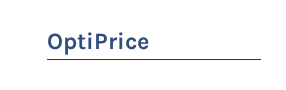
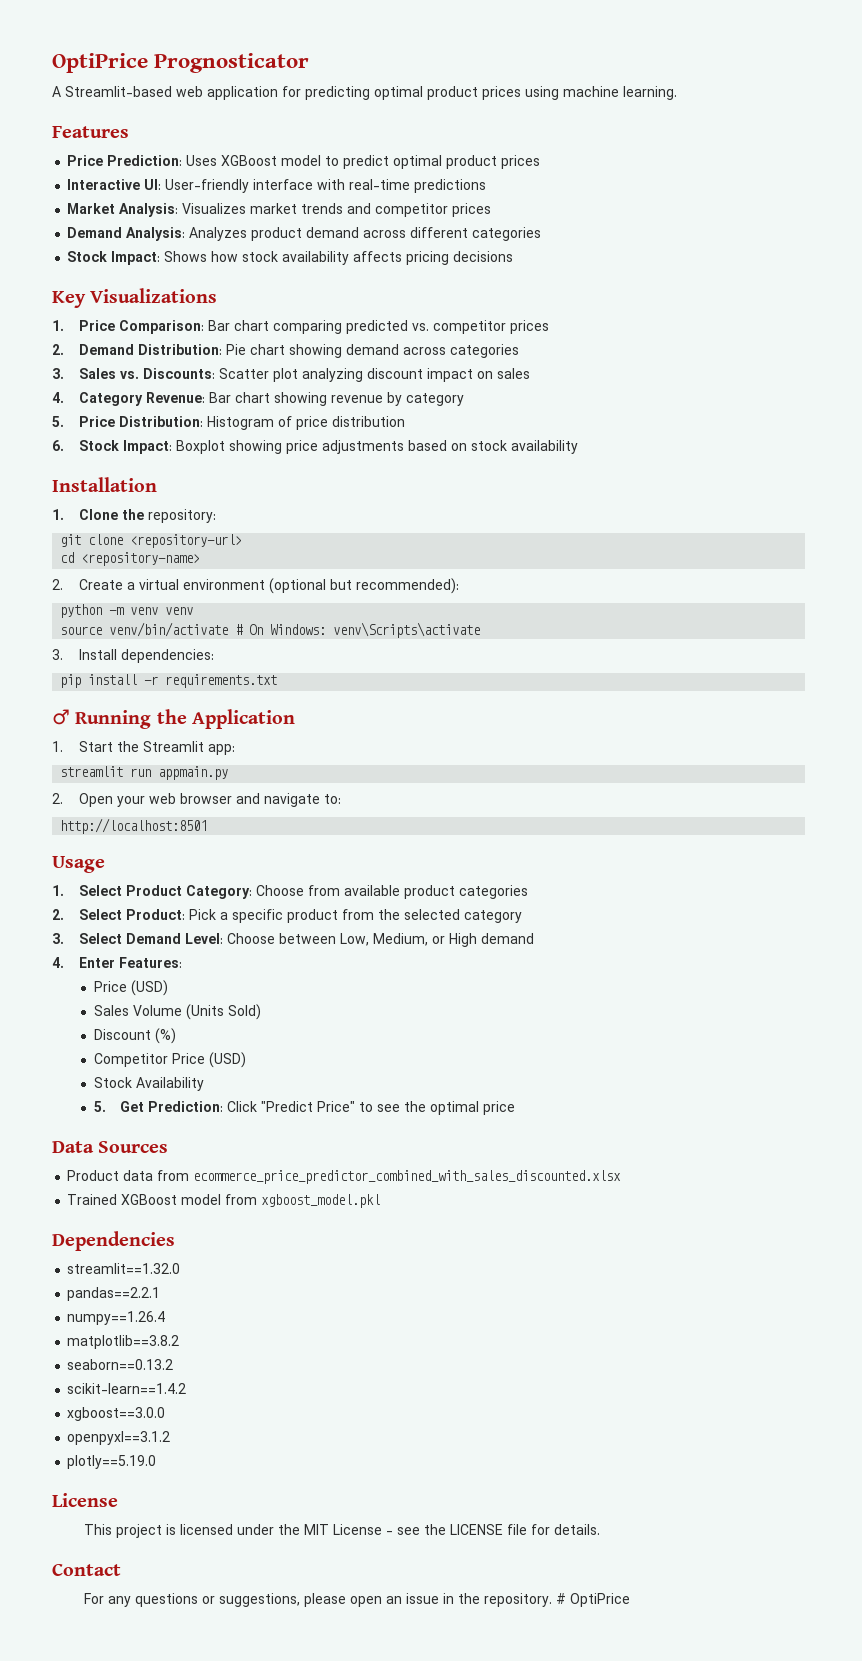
[47,32,149,55] OptiPrice -> [52,53,310,73] [52,86,677,100] [52,126,129,138] [67,155,541,169] [67,179,487,193] [67,203,492,217] [67,227,542,241] [67,251,514,265] [52,288,218,308] [52,320,549,334] [52,344,519,358] [52,368,530,382] [52,392,464,406] [52,416,405,430] [52,440,578,454] [52,477,157,492] [52,509,216,523] [60,534,243,548] [60,552,201,566] [52,578,459,594] [60,604,194,618] [60,622,481,638] [52,649,214,663] [60,674,278,688] [52,709,296,729] [52,741,235,755] [60,766,229,780] [52,793,341,807] [60,818,208,834] [52,856,105,873] [52,885,528,899] [52,909,522,923] [52,933,534,947] [52,957,182,968] [93,980,168,996] [93,1004,261,1020] [93,1028,176,1044] [93,1052,246,1068] [93,1077,204,1091] [93,1101,516,1115] [52,1141,169,1153] [67,1170,622,1184] [67,1194,381,1208] [52,1231,175,1251] [67,1263,181,1274] [67,1287,161,1301] [67,1311,166,1325] [67,1335,180,1349] [67,1359,174,1370] [67,1383,187,1394] [67,1407,166,1421] [67,1431,171,1445] [67,1455,157,1469] [52,1493,118,1507] [83,1524,600,1538] [52,1563,121,1576] [83,1593,630,1607] OptiPrice Prognosticator // A Streamlit-based web application for predicting optimal product prices using machine learning. // Features // Price Prediction: Uses XGBoost model to predict optimal product prices // Interactive UI: User-friendly interface with real-time predictions // Market Analysis: Visualizes market trends and competitor prices // Demand Analysis: Analyzes product demand across different categories // Stock Impact: Shows how stock availability affects pricing decisions // Key Visualizations // 1. Price Comparison: Bar chart comparing predicted vs. competitor prices // 2. Demand Distribution: Pie chart showing demand across categories // 3. Sales vs. Discounts: Scatter plot analyzing discount impact on sales // 4. Category Revenue: Bar chart showing revenue by category // 5. Price Distribution: Histogram of price distribution // 6. Stock Impact: Boxplot showing price adjustments based on stock availability // Installation // 1. Clone the repository: // git clone <repository-url> // cd <repository-name> // 2. Create a virtual environment (optional but recommended): // python -m venv venv // source venv/bin/activate # On Windows: venv\Scripts\activate // 3. Install dependencies: // pip install -r requirements.txt // ♂ Running the Application // 1. Start the Streamlit app: // streamlit run appmain.py // 2. Open your web browser and navigate to: // http://localhost:8501 // Usage // 1. Select Product Category: Choose from available product categories // 2. Select Product: Pick a specific product from the selected category // 3. Select Demand Level: Choose between Low, Medium, or High demand // 4. Enter Features: // Price (USD) // Sales Volume (Units Sold) // Discount (%) // Competitor Price (USD) // Stock Availability // 5. Get Prediction: Click "Predict Price" to see the optimal price // Data Sources // Product data from ecommerce_price_predictor_combined_with_sales_discounted.xlsx // Trained XGBoost model from xgboost_model.pkl // Dependencies // streamlit==1.32.0 // pandas==2.2.1 // numpy==1.26.4 // matplotlib==3.8.2 // seaborn==0.13.2 // scikit-learn==1.4.2 // xgboost==3.0.0 // openpyxl==3.1.2 // plotly==5.19.0 // License // This project is licensed under the MIT License - see the LICENSE file for details. // Contact // For any questions or suggestions, please open an issue in the repository. # OptiPrice

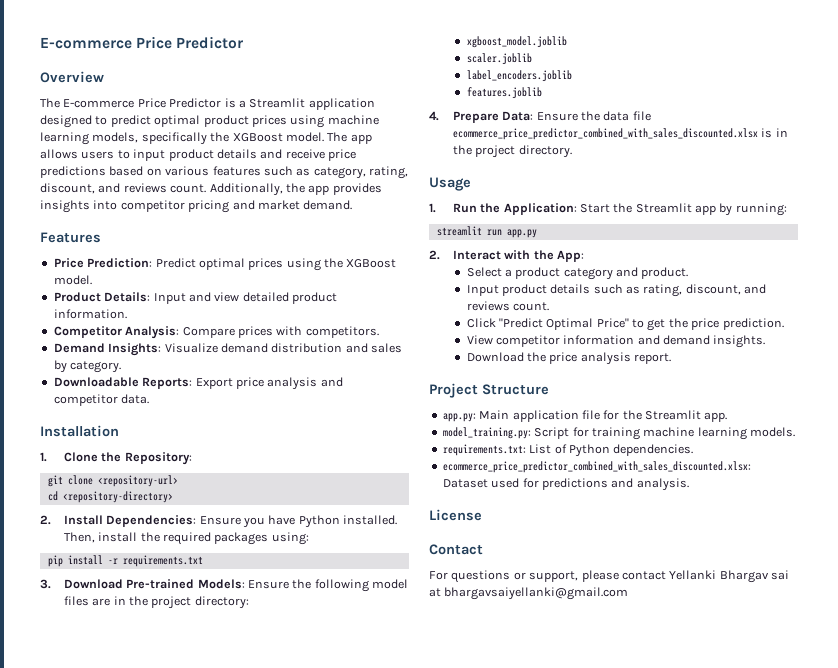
[52,53,310,73] [52,86,370,100] OptiPrice Prognosticator // A Streamlit-based web application for predicting -> [40,36,244,49] [40,71,104,83] [40,98,375,110] [40,115,151,128] E-commerce Price Predictor // Overview // The E-commerce Price Predictor is a Streamlit application designed to predict
[623,86,677,100] [52,126,129,138] [67,155,541,169] [67,179,487,193] [67,203,492,217] [67,227,542,241] [67,251,514,265] [52,288,218,308] [52,320,549,334] [52,344,519,358] [52,368,530,382] [52,392,464,406] [52,416,405,430] [52,440,578,454] learning. // Features // Price Prediction: Uses XGBoost model to predict optimal product prices // Interactive UI: User-friendly interface with real-time predictions // Market Analysis: Visualizes market trends and competitor prices // Demand Analysis: Analyzes product demand across different categories // Stock Impact: Shows how stock availability affects pricing decisions // Key Visualizations // 1. Price Comparison: Bar chart comparing predicted vs. competitor prices // 2. Demand Distribution: Pie chart showing demand across categories // 3. Sales vs. Discounts: Scatter plot analyzing discount impact on sales // 4. Category Revenue: Bar chart showing revenue by category // 5. Price Distribution: Histogram of price distribution // 6. Stock Impact: Boxplot showing price adjustments based on stock availability -> [40,132,372,145] [40,149,356,161] [40,166,408,179] [40,183,382,196] [40,200,353,213] [40,232,101,243] [53,258,397,271] [53,275,92,285] [53,292,337,304] [53,309,127,319] [53,326,379,339] [53,343,402,356] [53,360,122,373] [53,377,343,390] [53,394,150,406] learning models, specifically the XGBoost model. The app allows users to input product details and receive price predictions based on various features such as category, rating, discount, and reviews count. Additionally, the app provides insights into competitor pricing and market demand. // Features // Price Prediction: Predict optimal prices using the XGBoost model. // Product Details: Input and view detailed product information. // Competitor Analysis: Compare prices with competitors. // Demand Insights: Visualize demand distribution and sales by category. // Downloadable Reports: Export price analysis and competitor data.
[147,509,216,523] repository: -> [124,452,192,465] Repository:
[81,552,201,566] [52,578,459,594] [60,604,194,618] [60,622,481,638] [52,649,214,663] [60,674,278,688] [52,709,296,729] [52,741,235,755] [60,766,229,780] [52,793,341,807] [60,818,208,834] [52,856,105,873] [52,885,528,899] [52,909,522,923] [52,933,534,947] [52,957,182,968] [93,980,168,996] [93,1004,261,1020] [93,1028,176,1044] [93,1052,246,1068] [93,1077,204,1091] [93,1101,224,1112] <repository-name> // 2. Create a virtual environment (optional but recommended): // python -m venv venv // source venv/bin/activate # On Windows: venv\Scripts\activate // 3. Install dependencies: // pip install -r requirements.txt // ♂ Running the Application // 1. Start the Streamlit app: // streamlit run appmain.py // 2. Open your web browser and navigate to: // http://localhost:8501 // Usage // 1. Select Product Category: Choose from available product categories // 2. Select Product: Pick a specific product from the selected category // 3. Select Demand Level: Choose between Low, Medium, or High demand // 4. Enter Features: // Price (USD) // Sales Volume (Units Sold) // Discount (%) // Competitor Price (USD) // Stock Availability // 5. Get Prediction: -> [62,491,173,503] [40,515,398,528] [63,532,309,545] [47,555,203,567] [40,579,409,592] [63,596,249,609] [466,36,567,48] [466,53,532,65] [466,70,572,82] [466,87,542,99] [429,111,651,123] [452,128,788,140] [452,145,572,158] [429,177,471,191] [429,203,787,216] [436,226,537,238] [429,250,584,262] [466,267,689,280] [466,284,767,297] [466,301,549,311] <repository-directory> // 2. Install Dependencies: Ensure you have Python installed. Then, install the required packages using: // pip install -r requirements.txt // 3. Download Pre-trained Models: Ensure the following model files are in the project directory: // xgboost_model.joblib // scaler.joblib // label_encoders.joblib // features.joblib // 4. Prepare Data: Ensure the data file ecommerce_price_predictor_combined_with_sales_discounted.xlsx is in the project directory. // Usage // 1. Run the Application: Start the Streamlit app by running: // streamlit run app.py // 2. Interact with the App: // Select a product category and product. // Input product details such as rating, discount, and reviews count. //
(314, 1106) none -> [546,318,594,330] Optimal
[377,1101,516,1115] [52,1141,169,1153] [67,1170,622,1184] [67,1194,381,1208] [52,1231,175,1251] [67,1263,181,1274] [67,1287,161,1301] [67,1311,166,1325] [67,1335,180,1349] [67,1359,174,1370] [67,1383,187,1394] [67,1407,166,1421] [67,1431,171,1445] [67,1455,157,1469] [52,1493,118,1507] [83,1524,600,1538] see the optimal price // Data Sources // Product data from ecommerce_price_predictor_combined_with_sales_discounted.xlsx // Trained XGBoost model from xgboost_model.pkl // Dependencies // streamlit==1.32.0 // pandas==2.2.1 // numpy==1.26.4 // matplotlib==3.8.2 // seaborn==0.13.2 // scikit-learn==1.4.2 // xgboost==3.0.0 // openpyxl==3.1.2 // plotly==5.19.0 // License // This project is licensed under the MIT License - see the LICENSE file for details. -> [647,318,784,331] [466,335,766,348] [466,352,672,365] [429,383,549,398] [442,410,728,422] [442,427,795,440] [442,444,694,457] [442,461,751,473] [442,478,689,491] [429,509,482,521] get the price prediction. // View competitor information and demand insights. // Download the price analysis report. // Project Structure // app.py: Main application file for the Streamlit app. // model_training.py: Script for training machine learning models. // requirements.txt: List of Python dependencies. // ecommerce_price_predictor_combined_with_sales_discounted.xlsx: Dataset used for predictions and analysis. // License
[107,1596,131,1607] any -> (448, 575) none
[218,1593,630,1607] suggestions, please open an issue in the repository. # OptiPrice -> [529,570,789,583] [429,587,629,600] support, please contact Yellanki Bhargav sai at bhargavsaiyellanki@gmail.com

